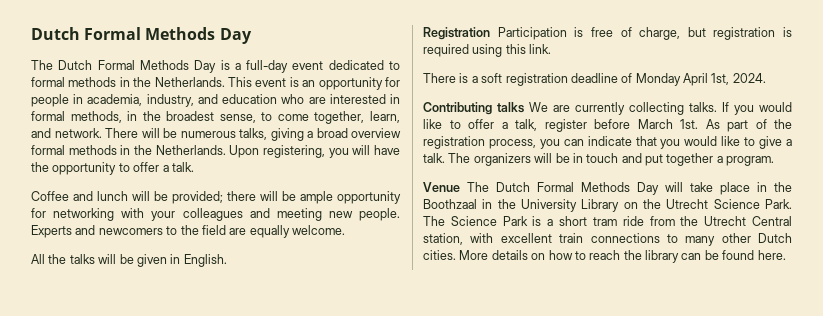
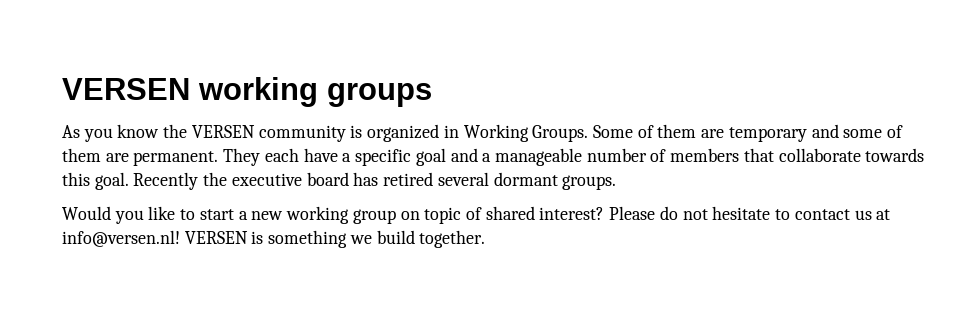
[31,27,252,44] [31,60,401,73] [31,77,400,90] [31,94,401,107] [31,111,400,124] [31,128,401,141] [31,145,401,158] [31,162,194,175] [31,191,401,204] [31,208,400,221] [31,225,345,238] [31,254,227,267] [423,27,792,40] [423,44,552,57] [423,73,766,86] [423,102,792,115] [423,119,792,132] [423,136,793,149] [423,153,775,166] [423,182,792,195] [423,199,792,212] [423,216,792,226] [423,233,792,246] [423,250,786,263] Dutch Formal Methods Day // The Dutch Formal Methods Day is a full-day event dedicated to formal methods in the Netherlands. This event is an opportunity for people in academia, industry, and education who are interested in formal methods, in the broadest sense, to come together, learn, and network. There will be numerous talks, giving a broad overview formal methods in the Netherlands. Upon registering, you will have the opportunity to offer a talk. // Coffee and lunch will be provided; there will be ample opportunity for networking with your colleagues and meeting new people. Experts and newcomers to the field are equally welcome. // All the talks will be given in English. // Registration Participation is free of charge, but registration is required using this link. // There is a soft registration deadline of Monday April 1st, 2024. // Contributing talks We are currently collecting talks. If you would like to offer a talk, register before March 1st. As part of the registration process, you can indicate that you would like to give a talk. The organizers will be in touch and put together a program. // Venue The Dutch Formal Methods Day will take place in the Boothzaal in the University Library on the Utrecht Science Park. The Science Park is a short tram ride from the Utrecht Central station, with excellent train connections to many other Dutch cities. More details on how to reach the library can be found here. -> [62,77,432,107] [62,124,904,142] [62,148,925,166] [62,172,617,190] [62,206,891,224] [62,230,486,248] VERSEN working groups // As you know the VERSEN community is organized in Working Groups. Some of them are temporary and some of them are permanent. They each have a specific goal and a manageable number of members that collaborate towards this goal. Recently the executive board has retired several dormant groups. // Would you like to start a new working group on topic of shared interest? Please do not hesitate to contact us at info@versen.nl! VERSEN is something we build together.

